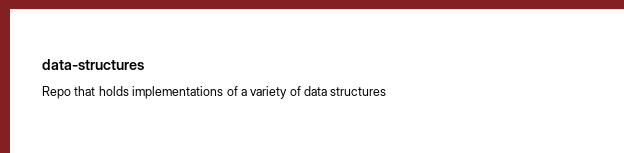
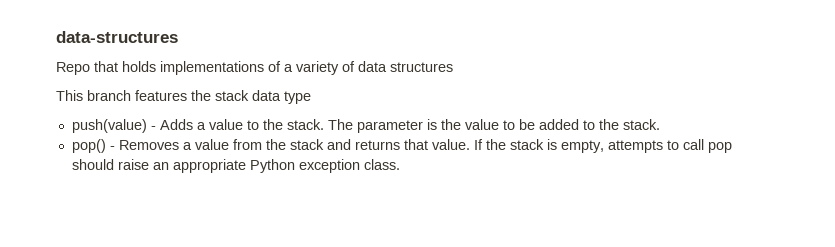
(387, 91) none -> [56,90,311,104] [71,119,660,133] [71,139,732,153] [71,159,400,173] // This branch features the stack data type // push(value) - Adds a value to the stack. The parameter is the value to be added to the stack. // pop() - Removes a value from the stack and returns that value. If the stack is empty, attempts to call pop should raise an appropriate Python exception class.

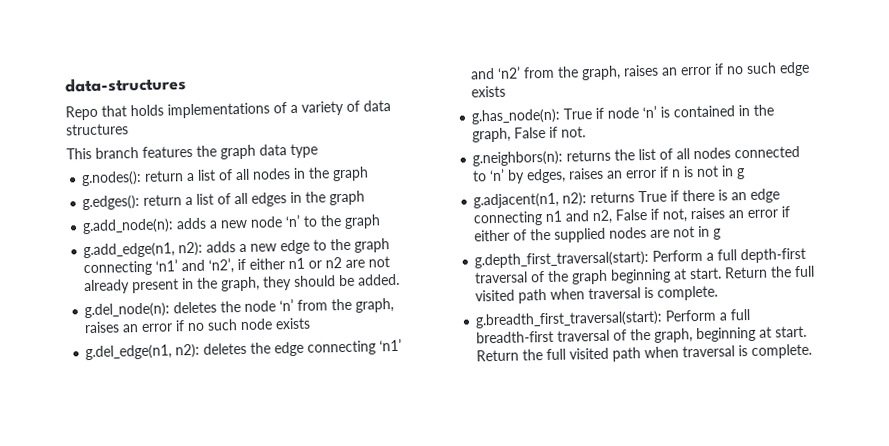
[215,90,249,101] stack -> [220,144,256,160] graph
[71,119,660,133] [71,139,732,153] [71,159,400,173] push(value) - Adds a value to the stack. The parameter is the value to be added to the stack. // pop() - Removes a value from the stack and returns that value. If the stack is empty, attempts to call pop should raise an appropriate Python exception class. -> [81,166,370,187] [82,190,366,211] [82,214,382,235] [83,238,391,259] [83,256,391,277] [84,273,401,295] [84,298,395,319] [84,317,312,334] [85,338,403,361] [470,61,811,81] [471,85,507,98] [471,104,775,125] [472,126,587,143] [472,145,801,167] [472,165,746,184] [473,188,781,209] [473,206,791,227] [474,225,722,243] [474,247,807,269] [474,265,816,285] [475,285,719,304] [475,308,751,329] [476,325,808,344] [476,343,813,362] g.nodes(): return a list of all nodes in the graph // g.edges(): return a list of all edges in the graph // g.add_node(n): adds a new node ‘n’ to the graph // g.add_edge(n1, n2): adds a new edge to the graph connecting ‘n1’ and ‘n2’, if either n1 or n2 are not already present in the graph, they should be added. // g.del_node(n): deletes the node ‘n’ from the graph, raises an error if no such node exists // g.del_edge(n1, n2): deletes the edge connecting ‘n1’ and ‘n2’ from the graph, raises an error if no such edge exists // g.has_node(n): True if node ‘n’ is contained in the graph, False if not. // g.neighbors(n): returns the list of all nodes connected to ‘n’ by edges, raises an error if n is not in g // g.adjacent(n1, n2): returns True if there is an edge connecting n1 and n2, False if not, raises an error if either of the supplied nodes are not in g // g.depth_first_traversal(start): Perform a full depth-first traversal of the graph beginning at start. Return the full visited path when traversal is complete. // g.breadth_first_traversal(start): Perform a full breadth-first traversal of the graph, beginning at start. Return the full visited path when traversal is complete.

